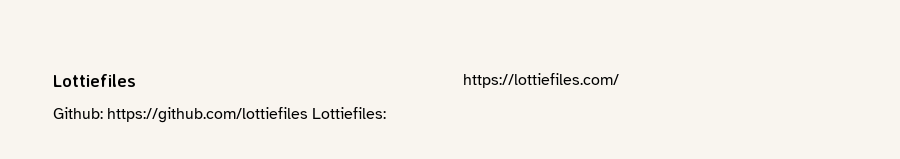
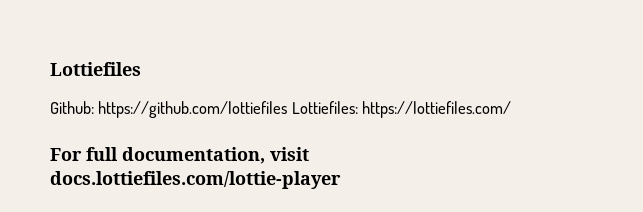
(619, 80) none -> [50,147,309,164] [50,171,341,189] // For full documentation, visit docs.lottiefiles.com/lottie-player

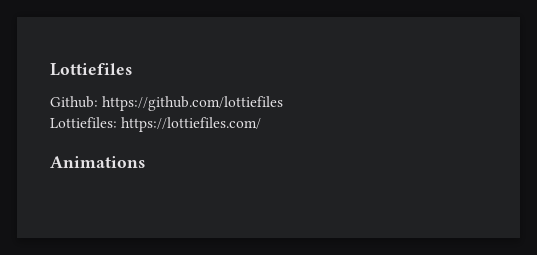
(288, 109) none -> (284, 103) //
[50,147,309,164] [50,171,341,189] For full documentation, visit docs.lottiefiles.com/lottie-player -> [50,156,145,168] Animations

